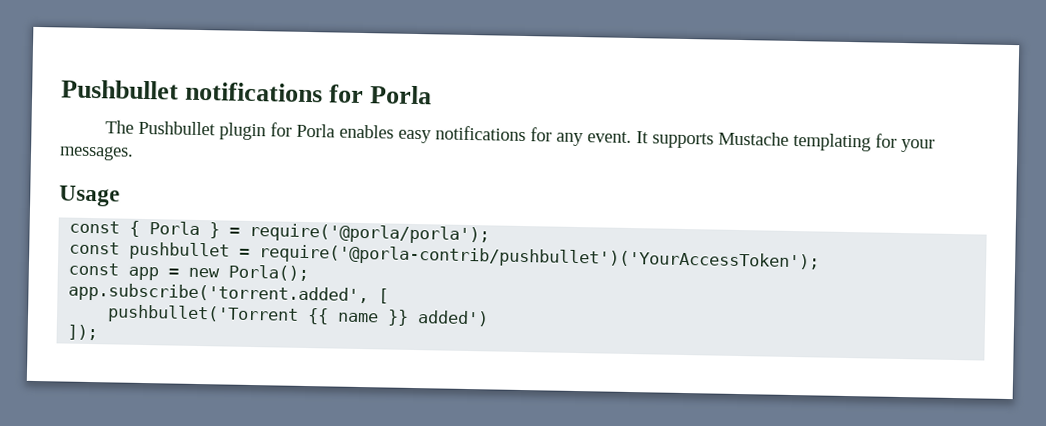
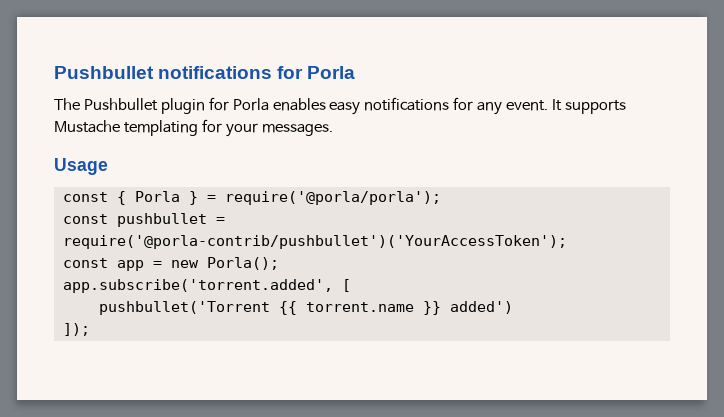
[337,312,380,323] name -> [305,302,414,312] torrent.name

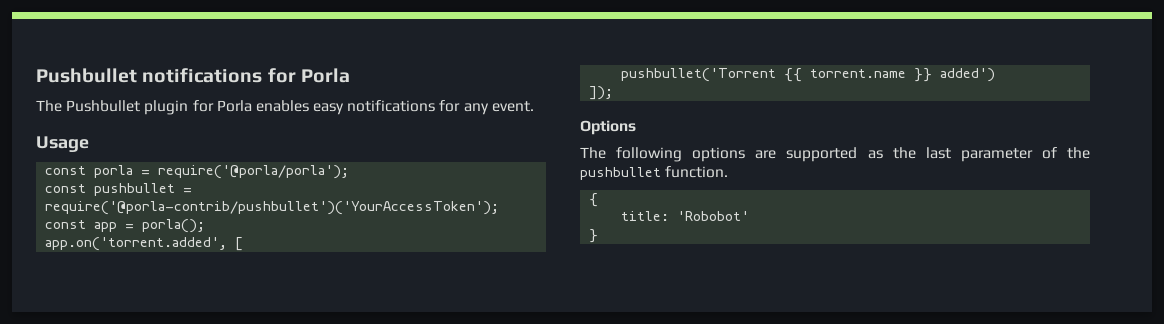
[552,99,626,114] [54,119,333,137] It supports Mustache templating for your messages. -> (534, 106) none
[116,191,198,205] { Porla } -> [94,165,134,178] porla
[170,257,279,270] [62,279,333,293] new Porla(); // app.subscribe('torrent.added', -> [142,219,206,233] [45,237,228,251] porla(); // app.on('torrent.added',
(90, 329) none -> [580,120,636,135] [580,147,1090,162] [580,166,729,180] [589,193,599,207] [621,211,750,221] [589,229,599,243] // Options // The following options are supported as the last parameter of the pushbullet function. // { // title: 'Robobot' // }

